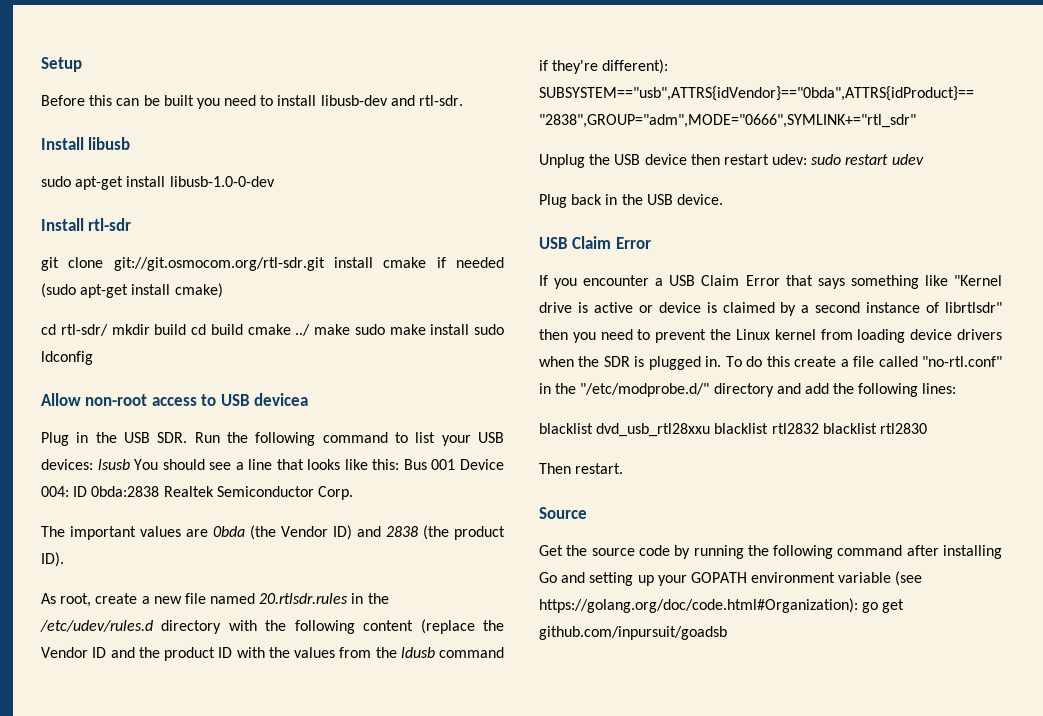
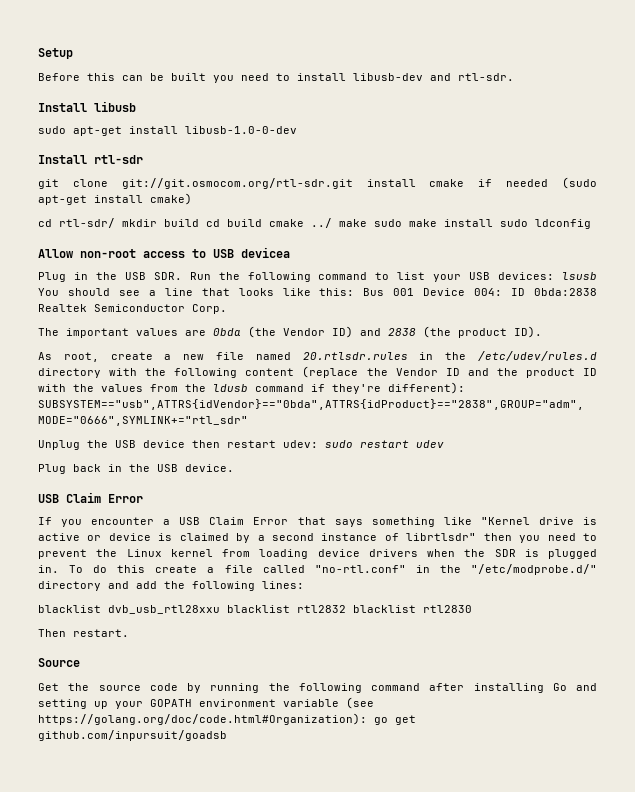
[596,423,711,437] dvd_usb_rtl28xxu -> [108,605,220,614] dvb_usb_rtl28xxu

